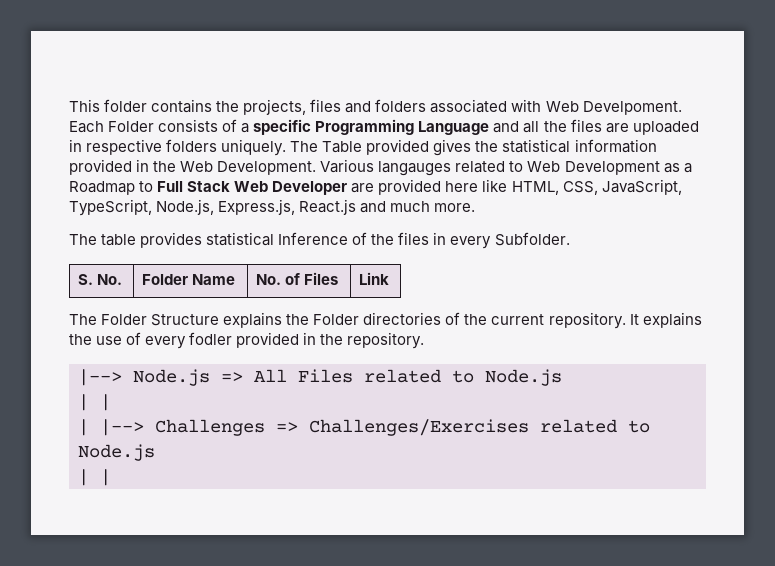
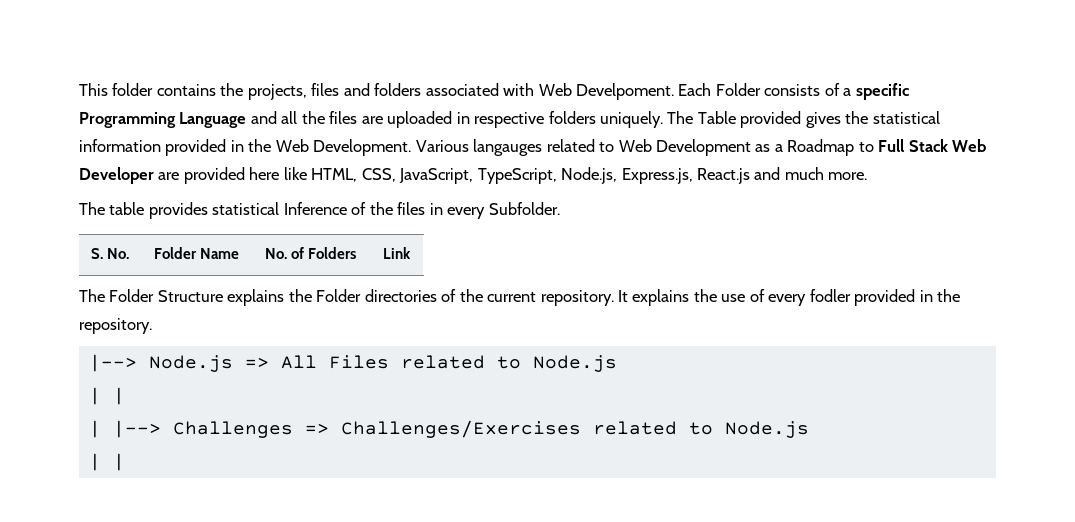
[304,272,339,285] Files -> [307,247,356,259] Folders

